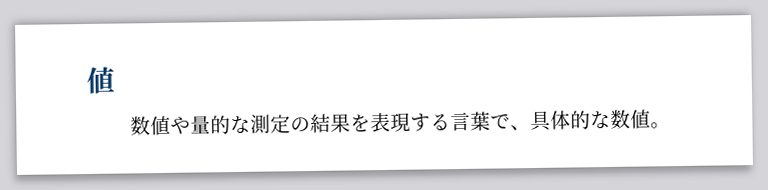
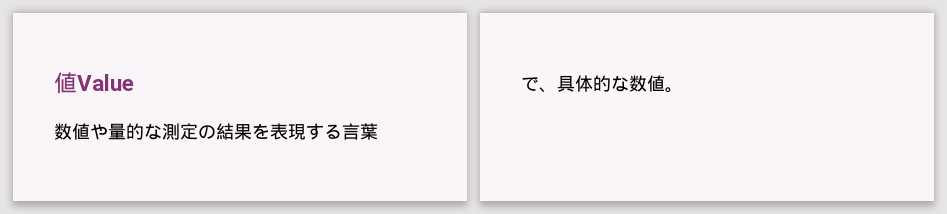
[86,66,115,94] 値 -> [54,72,134,94] 値Value

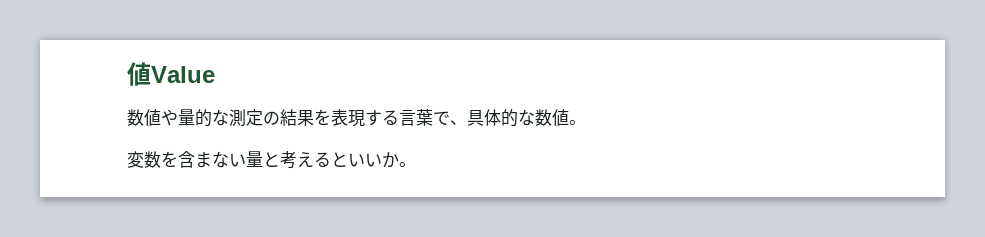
(683, 90) none -> [127,151,416,169] // 変数を含まない量と考えるといいか。

